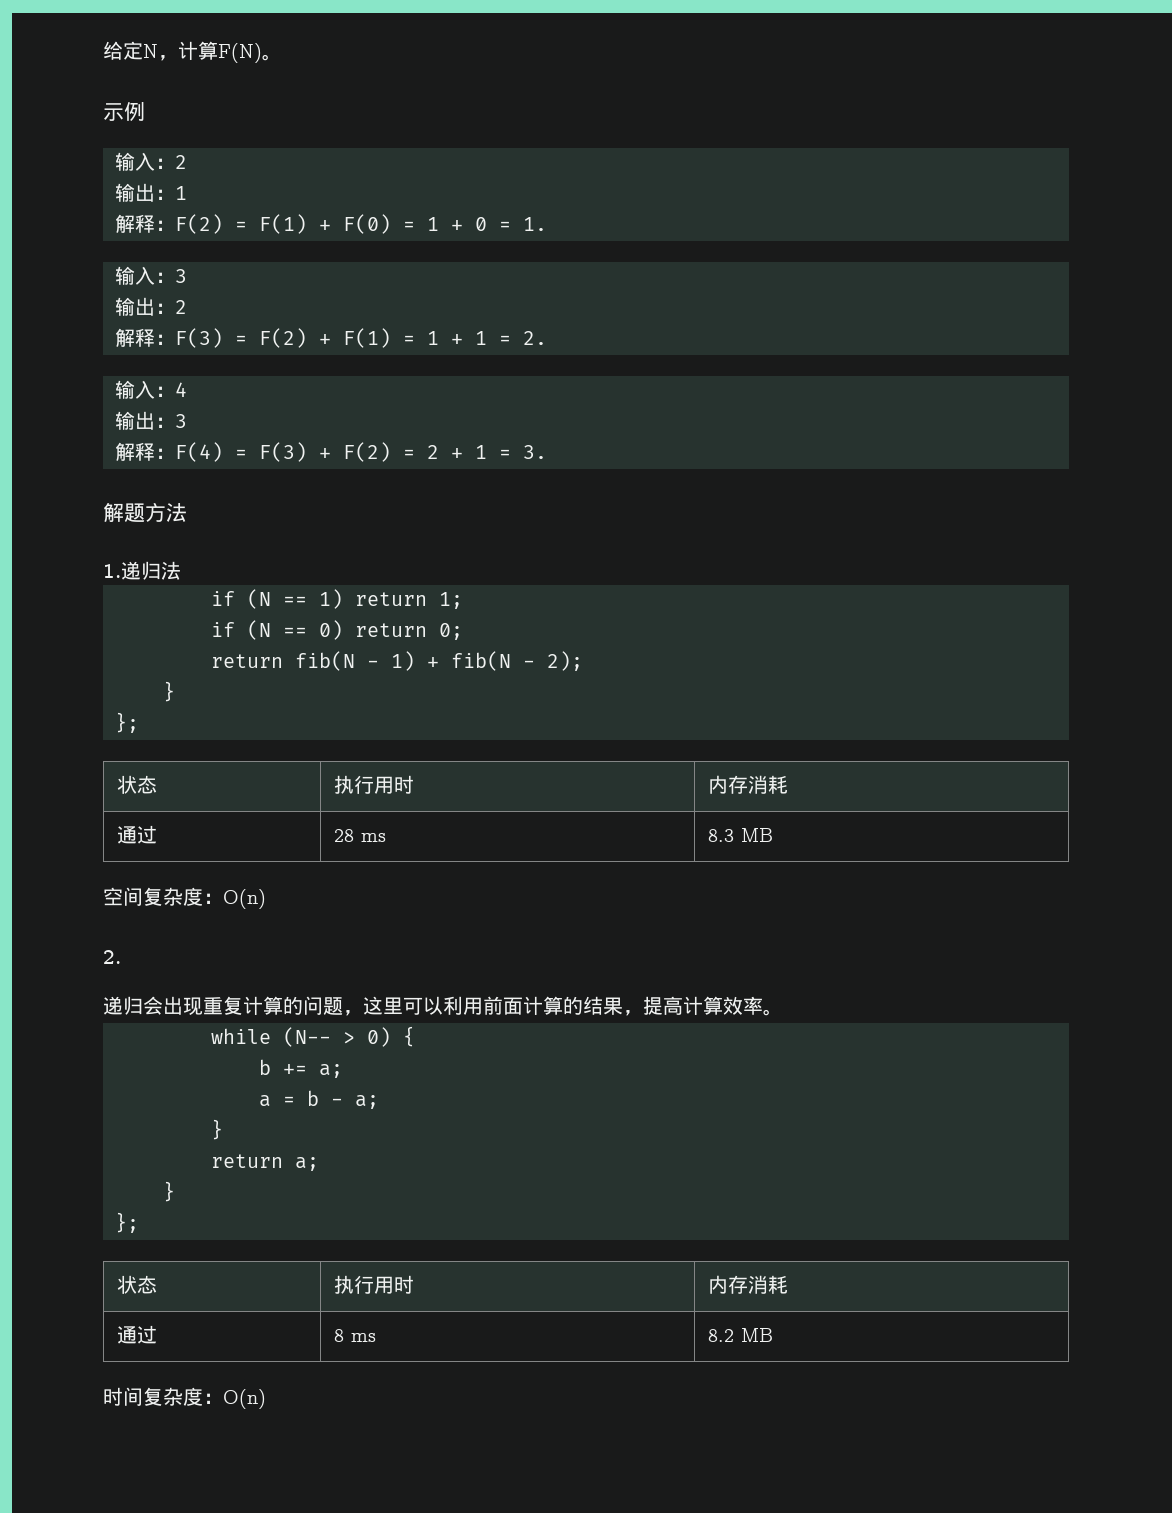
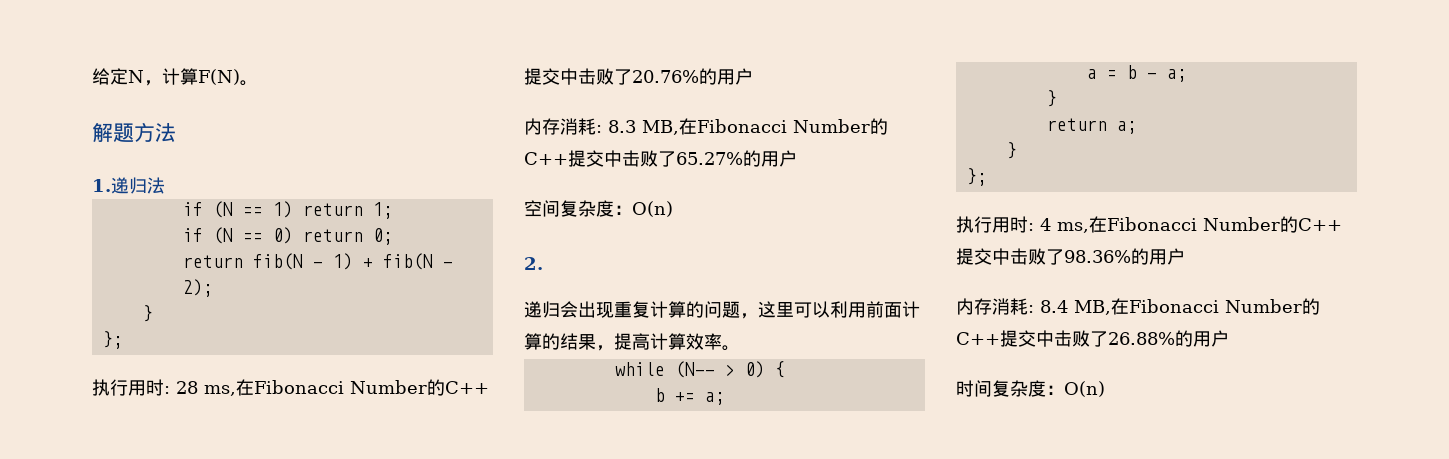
[103,102,145,122] [115,152,187,171] [115,183,187,202] [115,214,547,234] [115,266,187,285] [115,297,187,316] [115,328,547,348] [115,380,187,399] [115,411,187,430] [115,442,547,462] // 示例 // 输入：2 // 输出：1 // 解释：F(2) = F(1) + F(0) = 1 + 0 = 1. // 输入：3 // 输出：2 // 解释：F(3) = F(2) + F(1) = 1 + 1 = 2. // 输入：4 // 输出：3 // 解释：F(4) = F(3) + F(2) = 2 + 1 = 3. -> (258, 83) none
[116,775,157,794] [333,775,414,794] [707,775,788,794] [116,825,157,844] [333,829,386,842] [707,828,773,842] // 状态 | 执行用时 | 内存消耗 // 通过 | 28 ms | 8.3 MB -> [92,379,489,396] [524,68,753,85] [524,118,888,135] [524,150,797,167] // 执行用时: 28 ms,在Fibonacci Number的C++提交中击败了20.76%的用户 // 内存消耗: 8.3 MB,在Fibonacci Number的C++提交中击败了65.27%的用户
[116,1275,157,1294] [333,1275,414,1294] [707,1275,788,1294] [116,1325,157,1344] [333,1329,376,1342] [707,1328,773,1342] // 状态 | 执行用时 | 内存消耗 // 通过 | 8 ms | 8.2 MB -> [956,216,1342,233] [956,248,1185,265] [956,298,1320,315] [956,330,1229,347] // 执行用时: 4 ms,在Fibonacci Number的C++提交中击败了98.36%的用户 // 内存消耗: 8.4 MB,在Fibonacci Number的C++提交中击败了26.88%的用户

